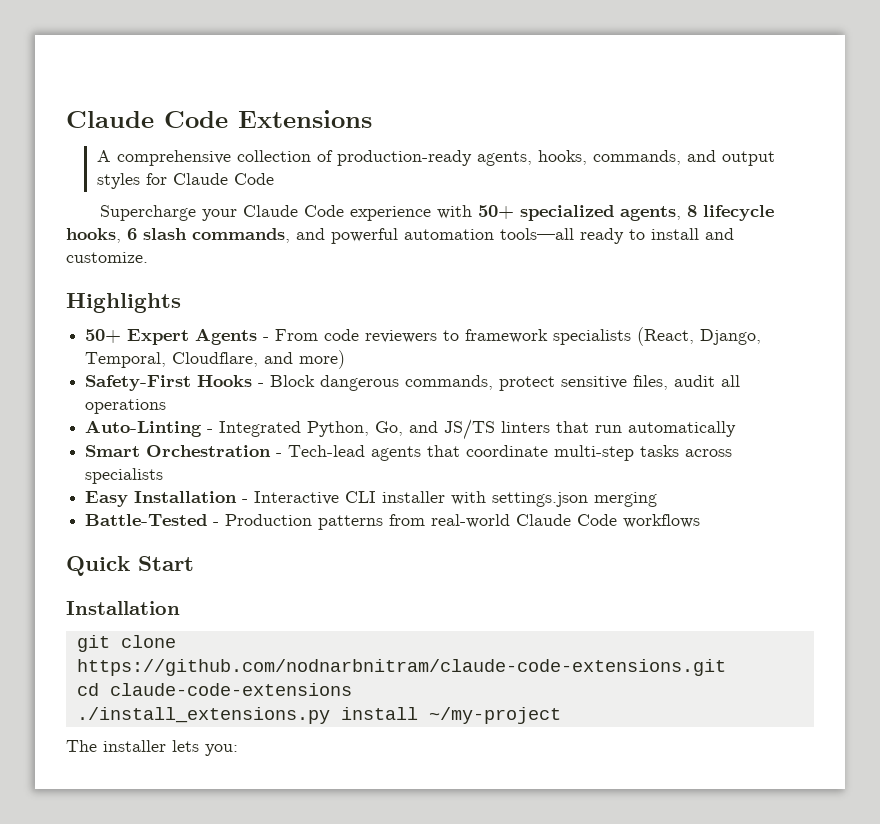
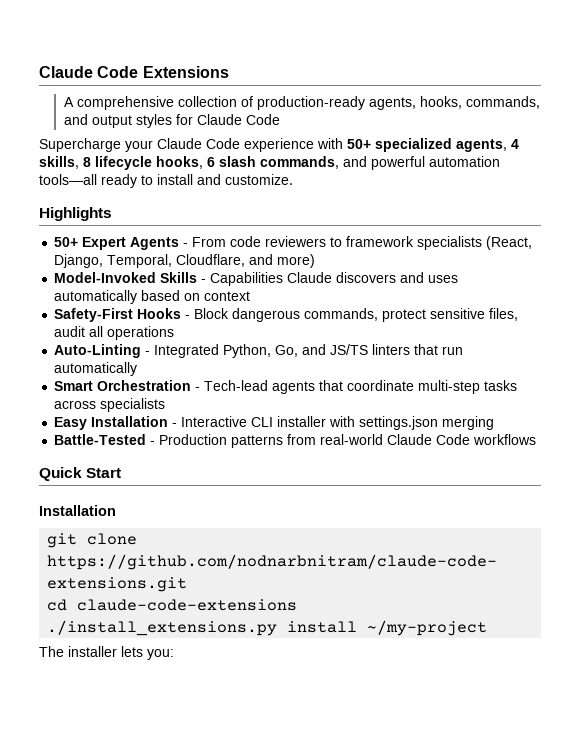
(681, 213) none -> [511,139,519,149] [39,156,79,169] 4 skills,
(346, 359) none -> [54,272,459,286] [54,290,251,304] // Model-Invoked Skills - Capabilities Claude discovers and uses automatically based on context

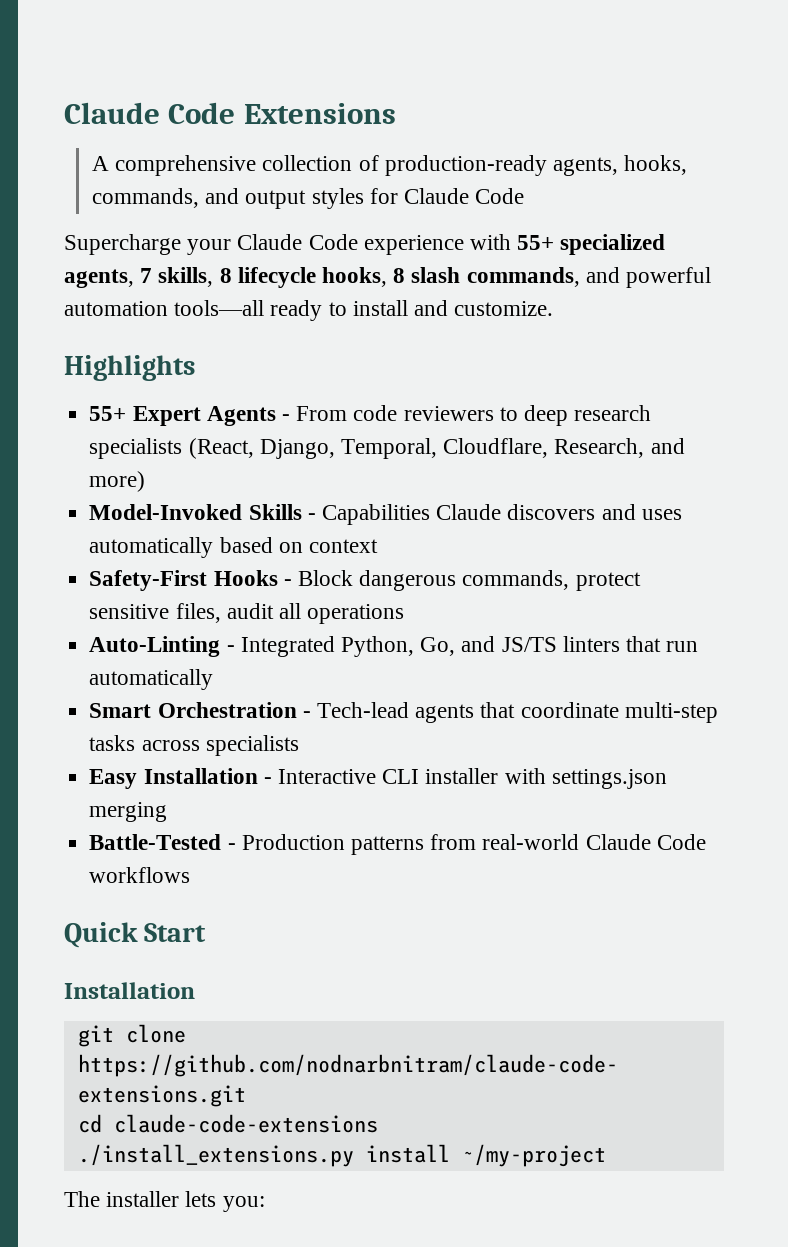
[347,139,371,149] 50+ -> [517,235,555,250] 55+
[511,139,519,149] 4 -> [140,268,153,283] 7
[207,157,215,167] 6 -> [393,268,406,283] 8
[54,237,79,247] 50+ -> [89,406,127,421] 55+
[346,236,415,247] framework -> [523,405,652,426] deep research
(246, 260) none -> [554,438,645,458] Research,

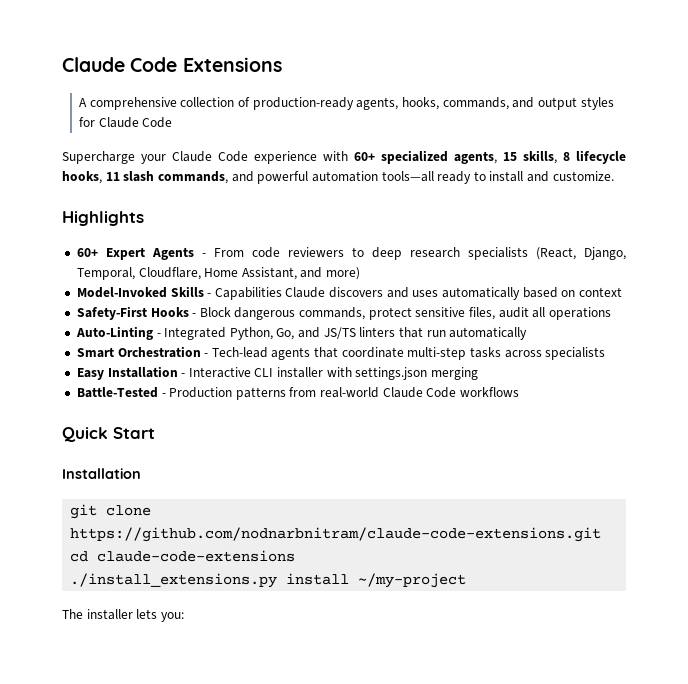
[517,235,555,250] 55+ -> [354,152,375,161] 60+
[140,268,153,283] 7 -> [503,152,517,161] 15
[393,268,406,283] 8 -> [105,172,120,181] 11
[89,406,127,421] 55+ -> [76,248,98,257] 60+
[554,438,645,458] Research, -> [204,267,297,280] Home Assistant,

